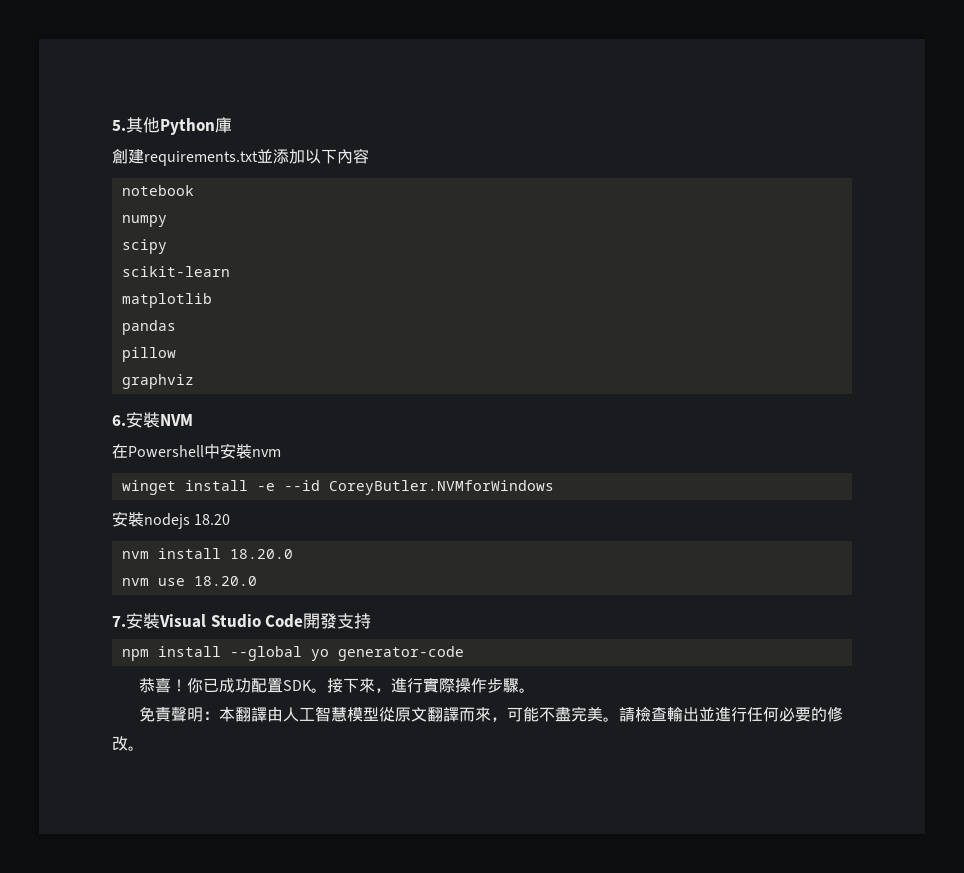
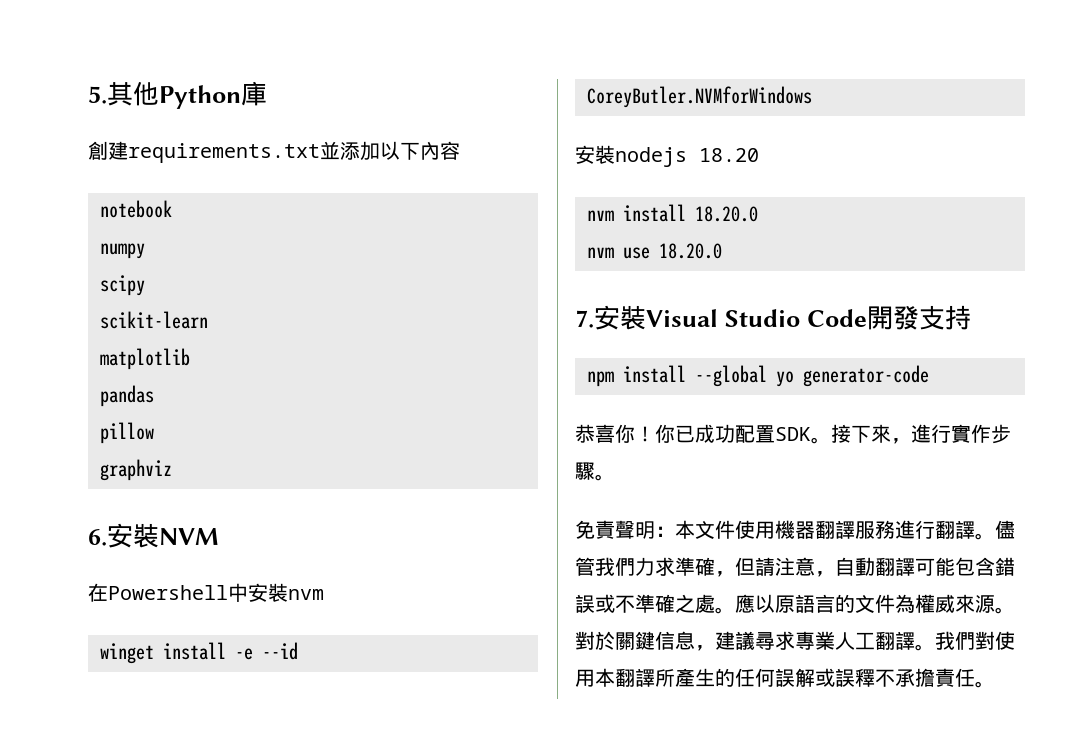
(171, 685) none -> [615,424,635,443] 你
[438,678,471,693] 際操 -> (971, 433) none
[234,706,843,722] [112,736,128,751] 翻譯由人工智慧模型從原文翻譯而來，可能不盡完美。請檢查輸出並進行任何必要的修改 -> [695,520,1015,540] [575,557,1015,577] [575,594,1015,614] [575,631,1015,651] [575,668,975,687] 文件使用機器翻譯服務進行翻譯。儘管我們力求準確，但請注意，自動翻譯可能包含錯誤或不準確之處。應以原語言的文件為權威來源。對於關鍵信息，建議尋求專業人工翻譯。我們對使用本翻譯所產生的任何誤解或誤釋不承擔責任

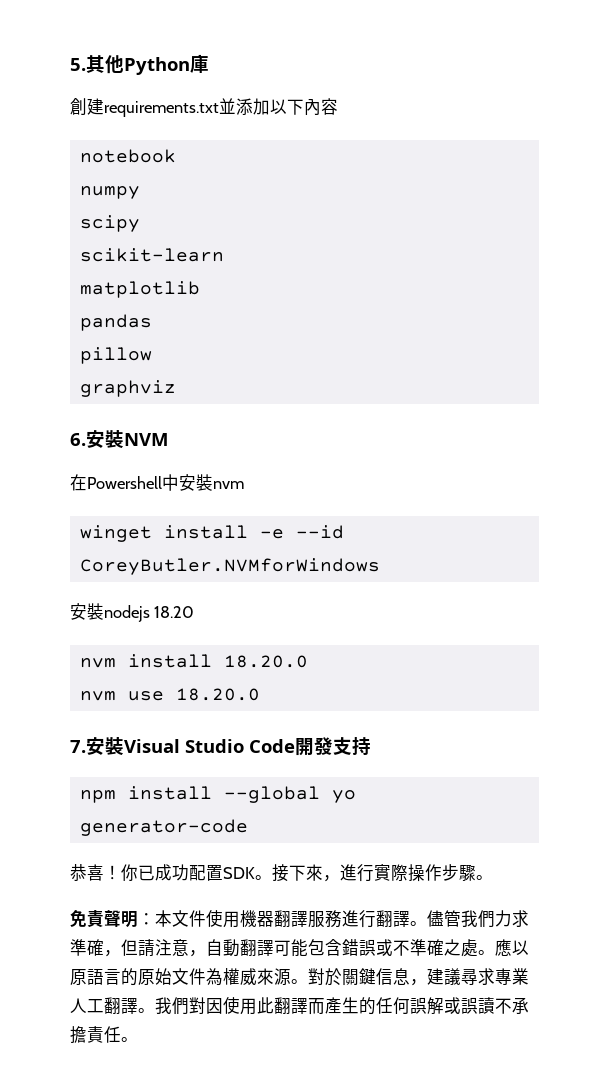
[615,424,635,443] 你 -> (104, 872) none
(971, 433) none -> [391,864,425,882] 際操
(855, 603) none -> [138,968,172,985] 原始
[995,631,1015,650] [575,668,675,687] 使用本翻譯所 -> [206,997,325,1015] 因使用此翻譯而
[855,668,875,687] 釋 -> [478,997,495,1014] 讀

